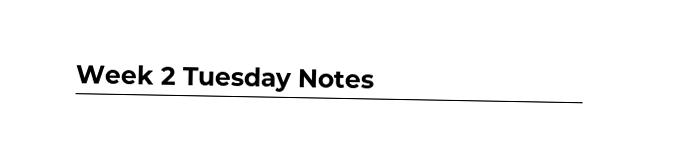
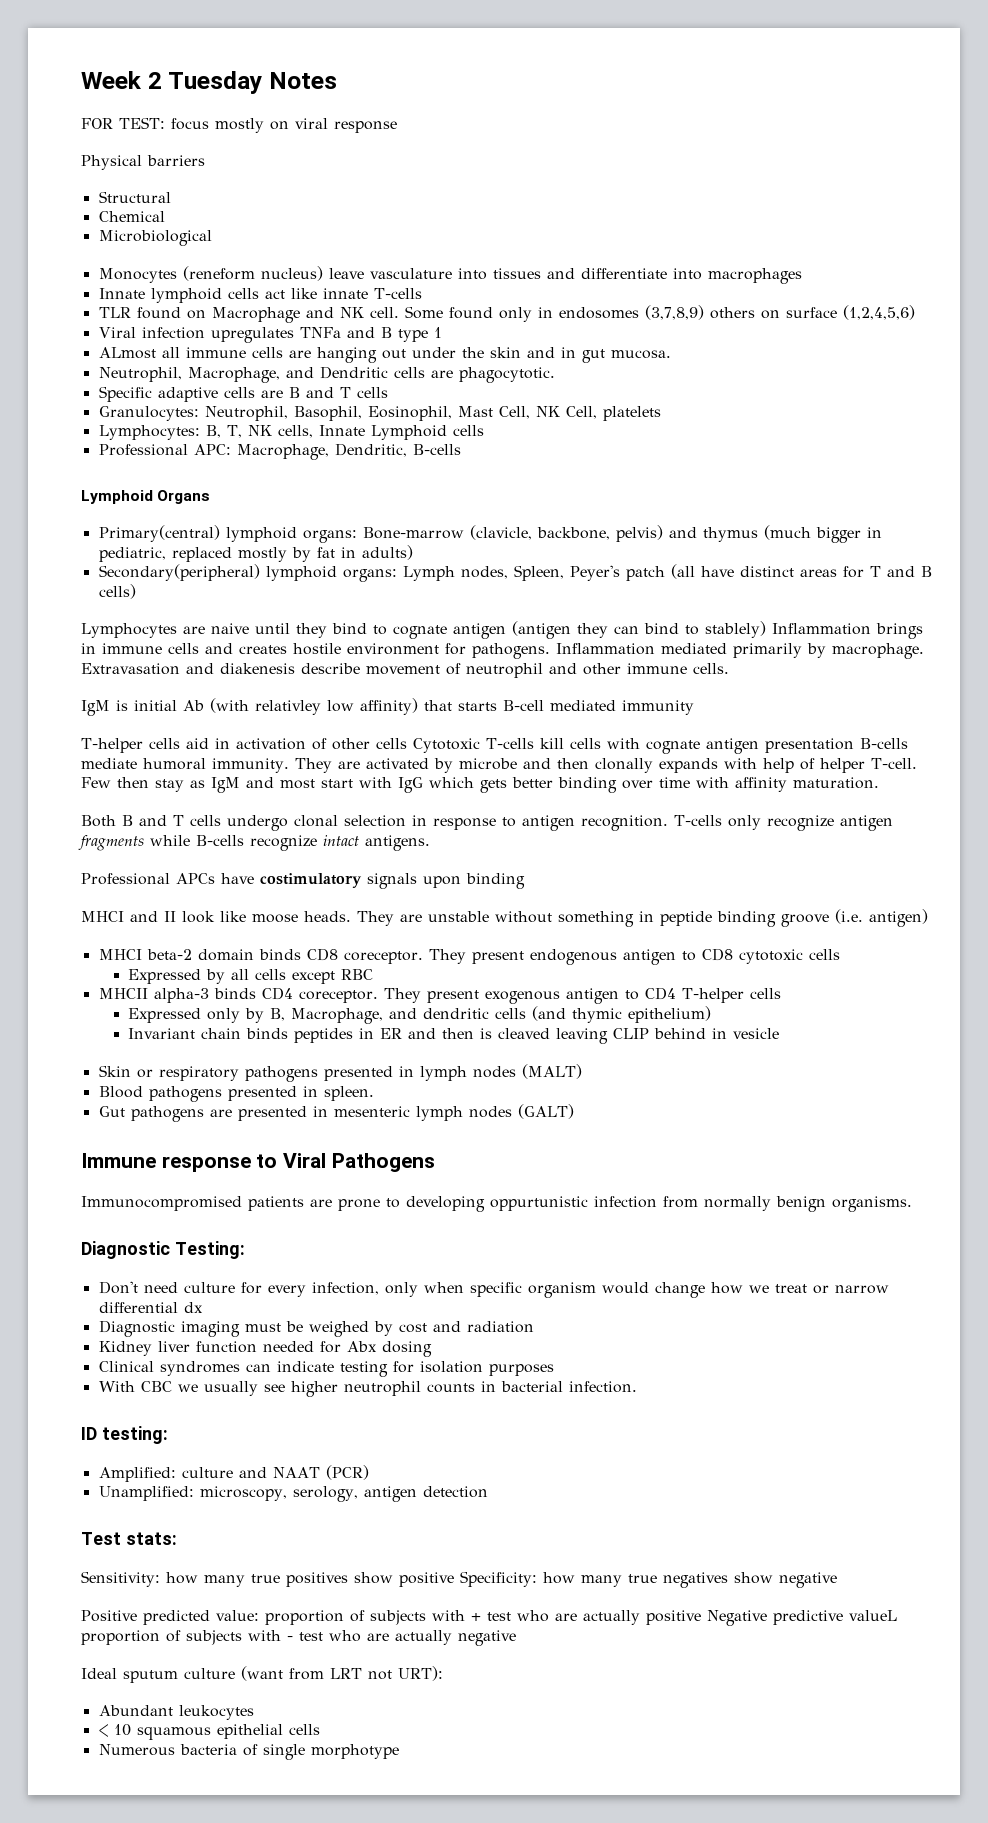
(375, 79) none -> [81,117,397,133] [81,155,205,170] [98,191,171,203] [98,211,165,222] [98,230,212,246] [98,266,802,284] [98,288,422,303] [98,305,915,323] [98,327,442,343] [98,347,671,363] [98,366,555,383] [98,386,388,402] [98,406,661,421] [98,425,484,440] [98,443,461,460] [81,490,211,504] [98,525,882,543] [98,545,413,562] [98,564,932,582] [98,584,136,599] [81,621,923,639] [81,643,924,659] [81,663,729,678] [81,698,694,716] [81,738,908,754] [81,758,917,773] [81,777,879,793] [81,815,893,831] [78,835,430,851] [81,873,525,889] [81,909,928,927] [98,948,840,965] [128,969,374,984] [98,987,781,1004] [128,1006,712,1024] [128,1028,780,1044] [98,1064,582,1082] [98,1086,374,1102] [98,1104,574,1122] [81,1153,435,1172] [81,1196,912,1212] [81,1241,245,1259] [98,1281,889,1298] [98,1302,203,1313] [98,1320,534,1337] [98,1341,432,1357] [98,1361,554,1377] [98,1381,637,1397] [81,1426,168,1444] [98,1465,369,1482] [98,1486,488,1502] [81,1532,177,1545] [81,1571,837,1588] [81,1610,897,1626] [81,1630,516,1646] [81,1666,443,1683] [98,1705,254,1720] [98,1724,320,1740] [98,1744,399,1760] // FOR TEST: focus mostly on viral response // Physical barriers // Structural // Chemical // Microbiological // Monocytes (reneform nucleus) leave vasculature into tissues and differentiate into macrophages // Innate lymphoid cells act like innate T-cells // TLR found on Macrophage and NK cell. Some found only in endosomes (3,7,8,9) others on surface (1,2,4,5,6) // Viral infection upregulates TNFa and B type 1 // ALmost all immune cells are hanging out under the skin and in gut mucosa. // Neutrophil, Macrophage, and Dendritic cells are phagocytotic. // Specific adaptive cells are B and T cells // Granulocytes: Neutrophil, Basophil, Eosinophil, Mast Cell, NK Cell, platelets // Lymphocytes: B, T, NK cells, Innate Lymphoid cells // Professional APC: Macrophage, Dendritic, B-cells // Lymphoid Organs // Primary(central) lymphoid organs: Bone-marrow (clavicle, backbone, pelvis) and thymus (much bigger in pediatric, replaced mostly by fat in adults) // Secondary(peripheral) lymphoid organs: Lymph nodes, Spleen, Peyer's patch (all have distinct areas for T and B cells) // Lymphocytes are naive until they bind to cognate antigen (antigen they can bind to stablely) Inflammation brings in immune cells and creates hostile environment for pathogens. Inflammation mediated primarily by macrophage. Extravasation and diakenesis describe movement of neutrophil and other immune cells. // IgM is initial Ab (with relativley low affinity) that starts B-cell mediated immunity // T-helper cells aid in activation of other cells Cytotoxic T-cells kill cells with cognate antigen presentation B-cells mediate humoral immunity. They are activated by microbe and then clonally expands with help of helper T-cell. Few then stay as IgM and most start with IgG which gets better binding over time with affinity maturation. // Both B and T cells undergo clonal selection in response to antigen recognition. T-cells only recognize antigen fragments while B-cells recognize intact antigens. // Professional APCs have costimulatory signals upon binding // MHCI and II look like moose heads. They are unstable without something in peptide binding groove (i.e. antigen) // MHCI beta-2 domain binds CD8 coreceptor. They present endogenous antigen to CD8 cytotoxic cells // Expressed by all cells except RBC // MHCII alpha-3 binds CD4 coreceptor. They present exogenous antigen to CD4 T-helper cells // Expressed only by B, Macrophage, and dendritic cells (and thymic epithelium) // Invariant chain binds peptides in ER and then is cleaved leaving CLIP behind in vesicle // Skin or respiratory pathogens presented in lymph nodes (MALT) // Blood pathogens presented in spleen. // Gut pathogens are presented in mesenteric lymph nodes (GALT) // Immune response to Viral Pathogens // Immunocompromised patients are prone to developing oppurtunistic infection from normally benign organisms. // Diagnostic Testing: // Don't need culture for every infection, only when specific organism would change how we treat or narrow differential dx // Diagnostic imaging must be weighed by cost and radiation // Kidney liver function needed for Abx dosing // Clinical syndromes can indicate testing for isolation purposes // With CBC we usually see higher neutrophil counts in bacterial infection. // ID testing: // Amplified: culture and NAAT (PCR) // Unamplified: microscopy, serology, antigen detection // Test stats: // Sensitivity: how many true positives show positive Specificity: how many true negatives show negative // Positive predicted value: proportion of subjects with + test who are actually positive Negative predictive valueL proportion of subjects with - test who are actually negative // Ideal sputum culture (want from LRT not URT): // Abundant leukocytes // < 10 squamous epithelial cells // Numerous bacteria of single morphotype

